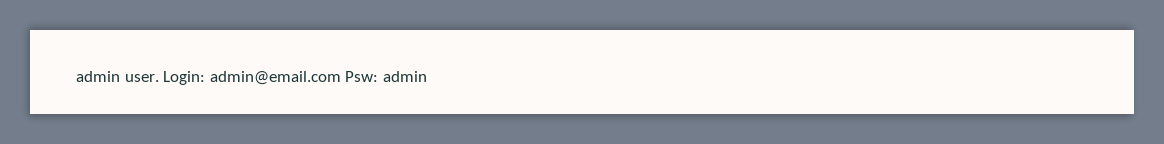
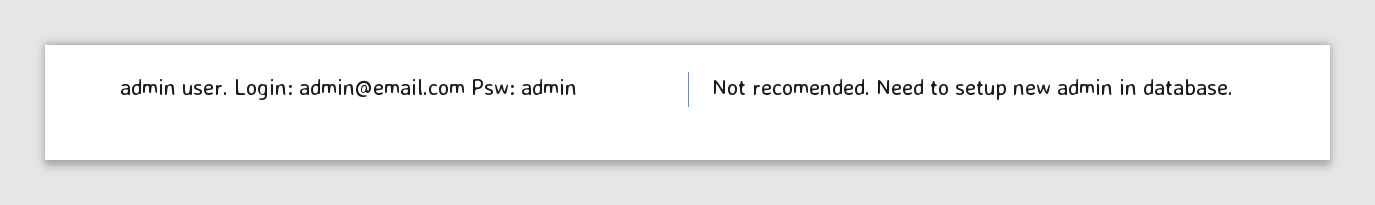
(427, 76) none -> [712,79,1233,100] // Not recomended. Need to setup new admin in database.

